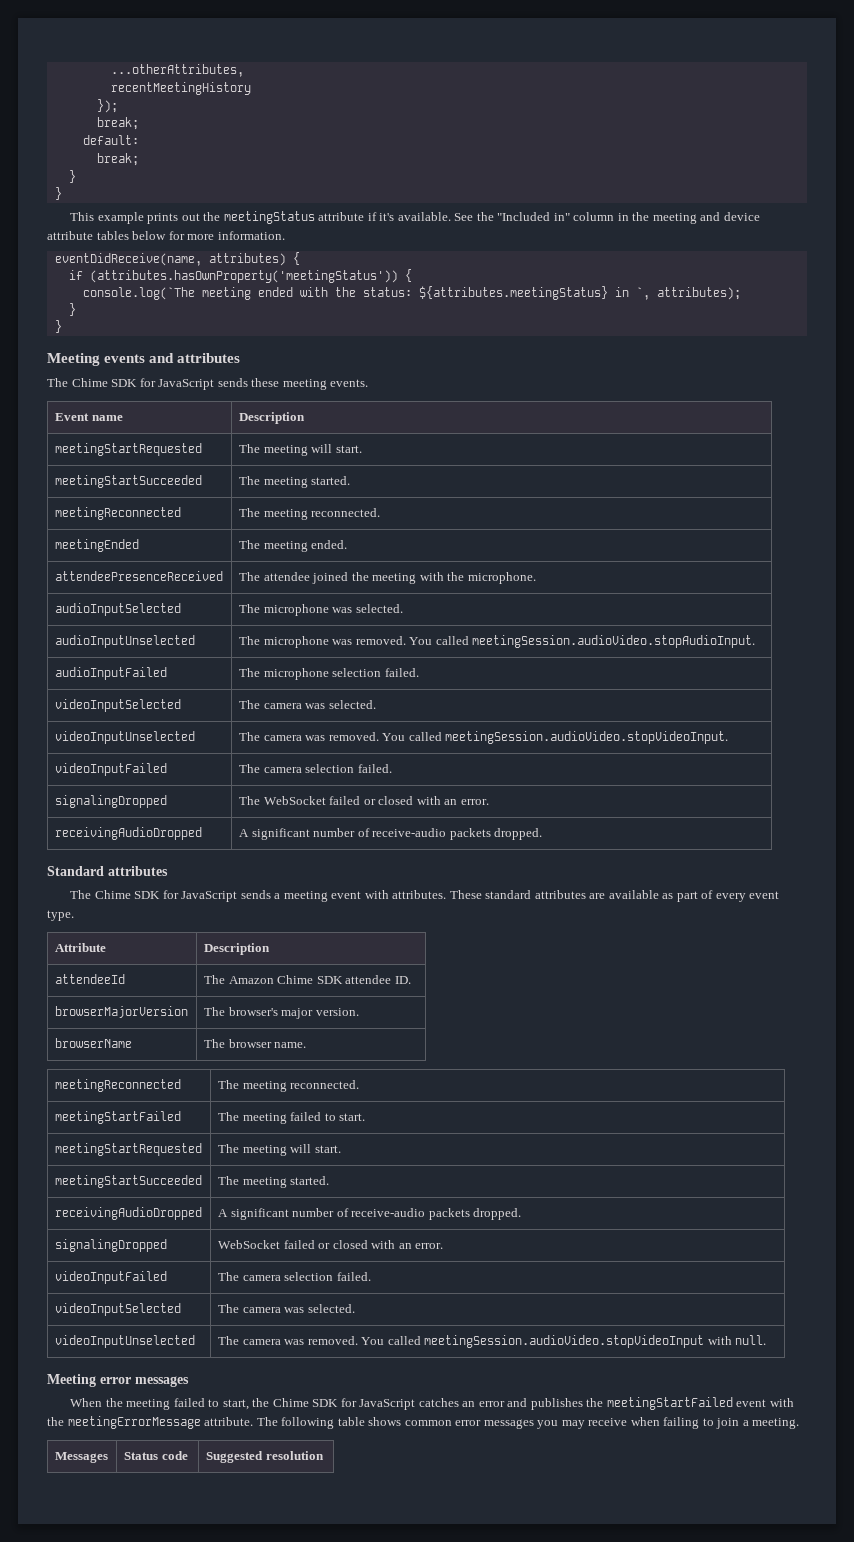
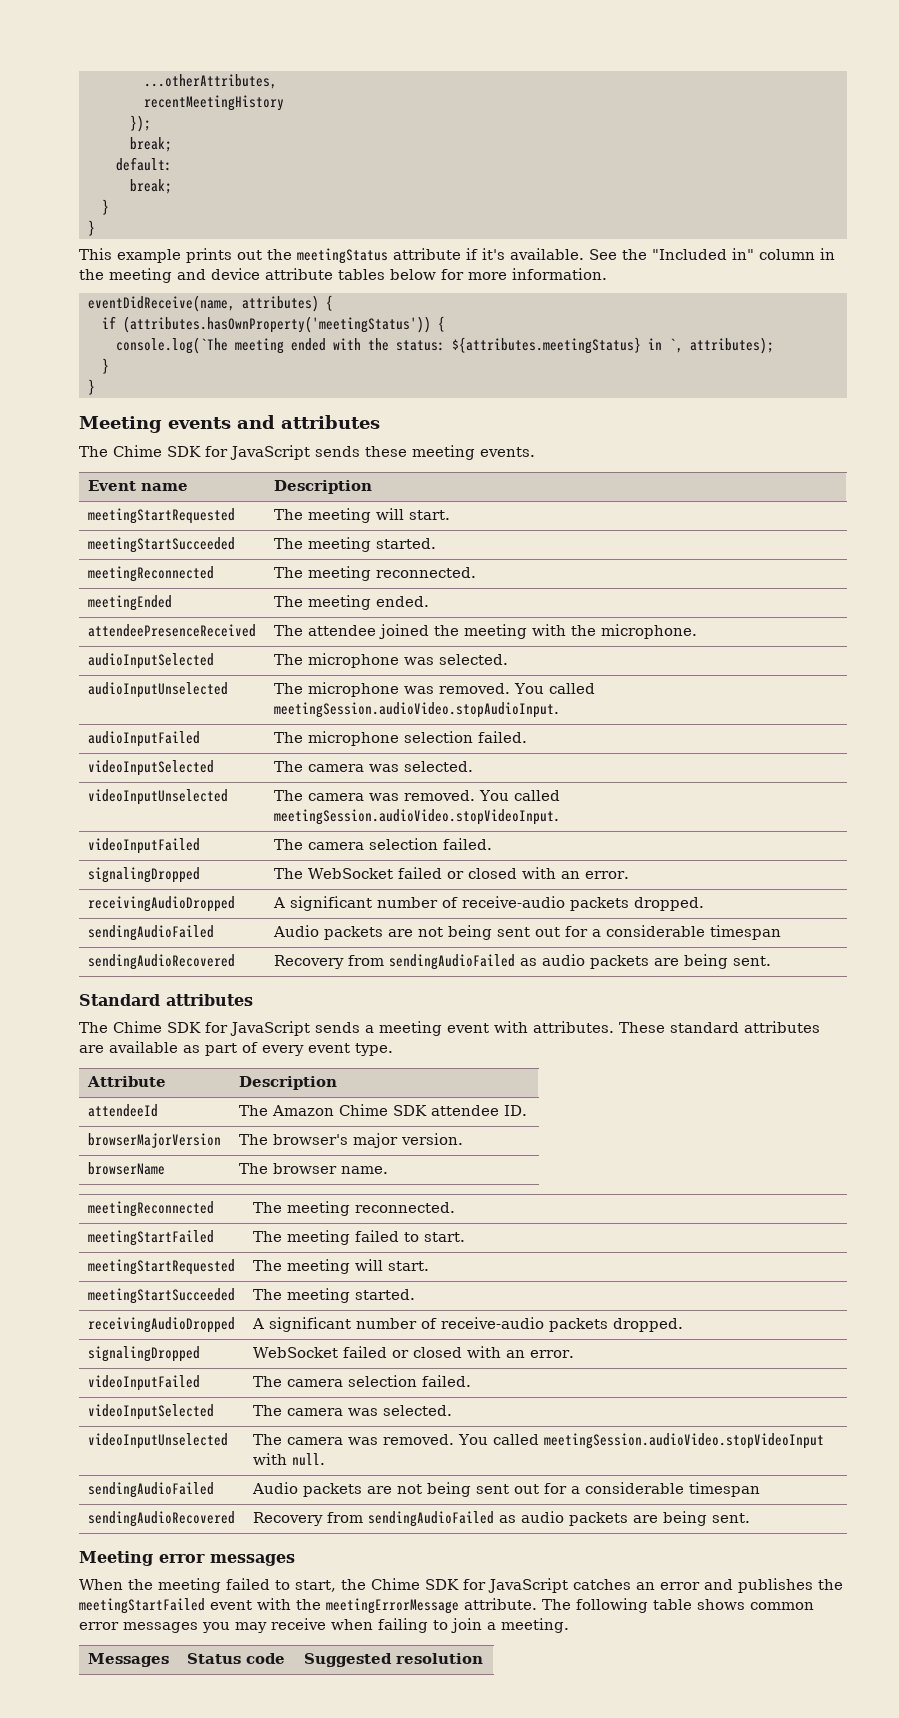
(543, 834) none -> [87,925,214,941] [272,925,781,940] [87,954,235,970] [273,954,771,970] // sendingAudioFailed | Audio packets are not being sent out for a considerable timespan // sendingAudioRecovered | Recovery from sendingAudioFailed as audio packets are being sent.
(767, 1340) none -> [87,1482,214,1498] [251,1482,760,1497] [87,1511,235,1527] [252,1511,750,1527] // sendingAudioFailed | Audio packets are not being sent out for a considerable timespan // sendingAudioRecovered | Recovery from sendingAudioFailed as audio packets are being sent.

